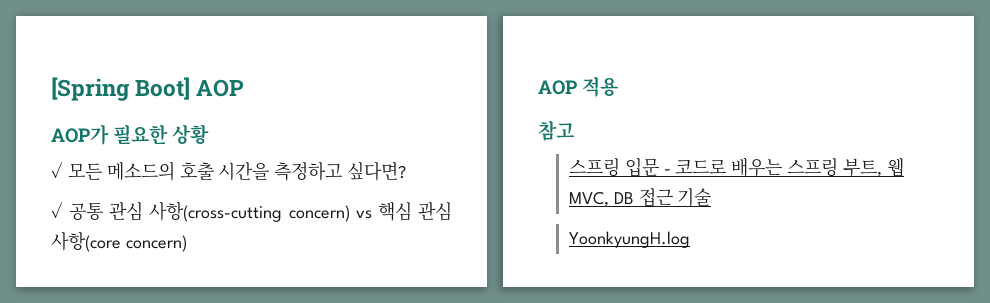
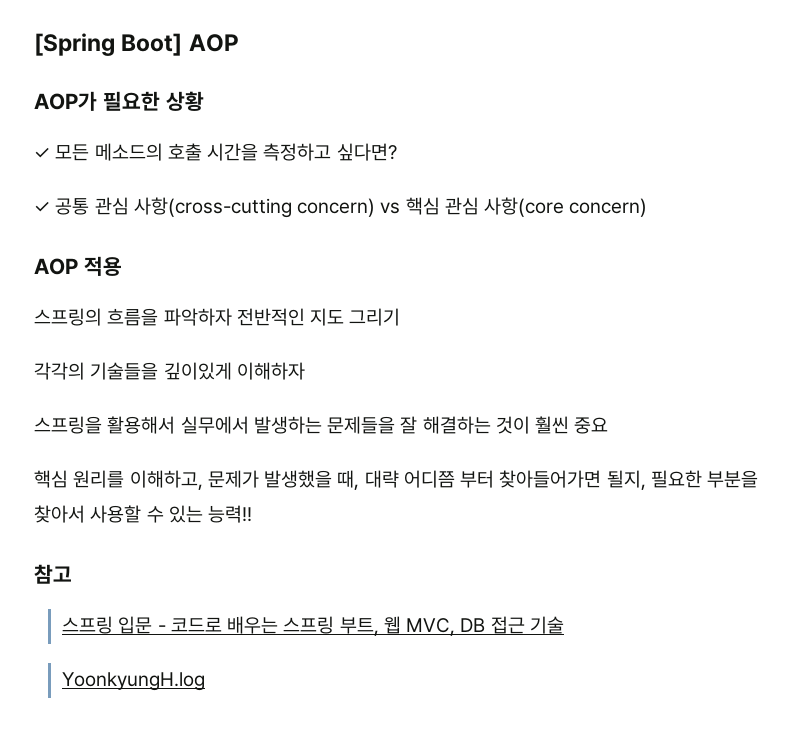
(620, 86) none -> [34,308,401,326] [34,362,305,380] [34,416,609,434] [34,470,759,490] [34,505,253,523] // 스프링의 흐름을 파악하자 전반적인 지도 그리기 // 각각의 기술들을 깊이있게 이해하자 // 스프링을 활용해서 실무에서 발생하는 문제들을 잘 해결하는 것이 훨씬 중요 // 핵심 원리를 이해하고, 문제가 발생했을 때, 대략 어디쯤 부터 찾아들어가면 될지, 필요한 부분을 찾아서 사용할 수 있는 능력!!

